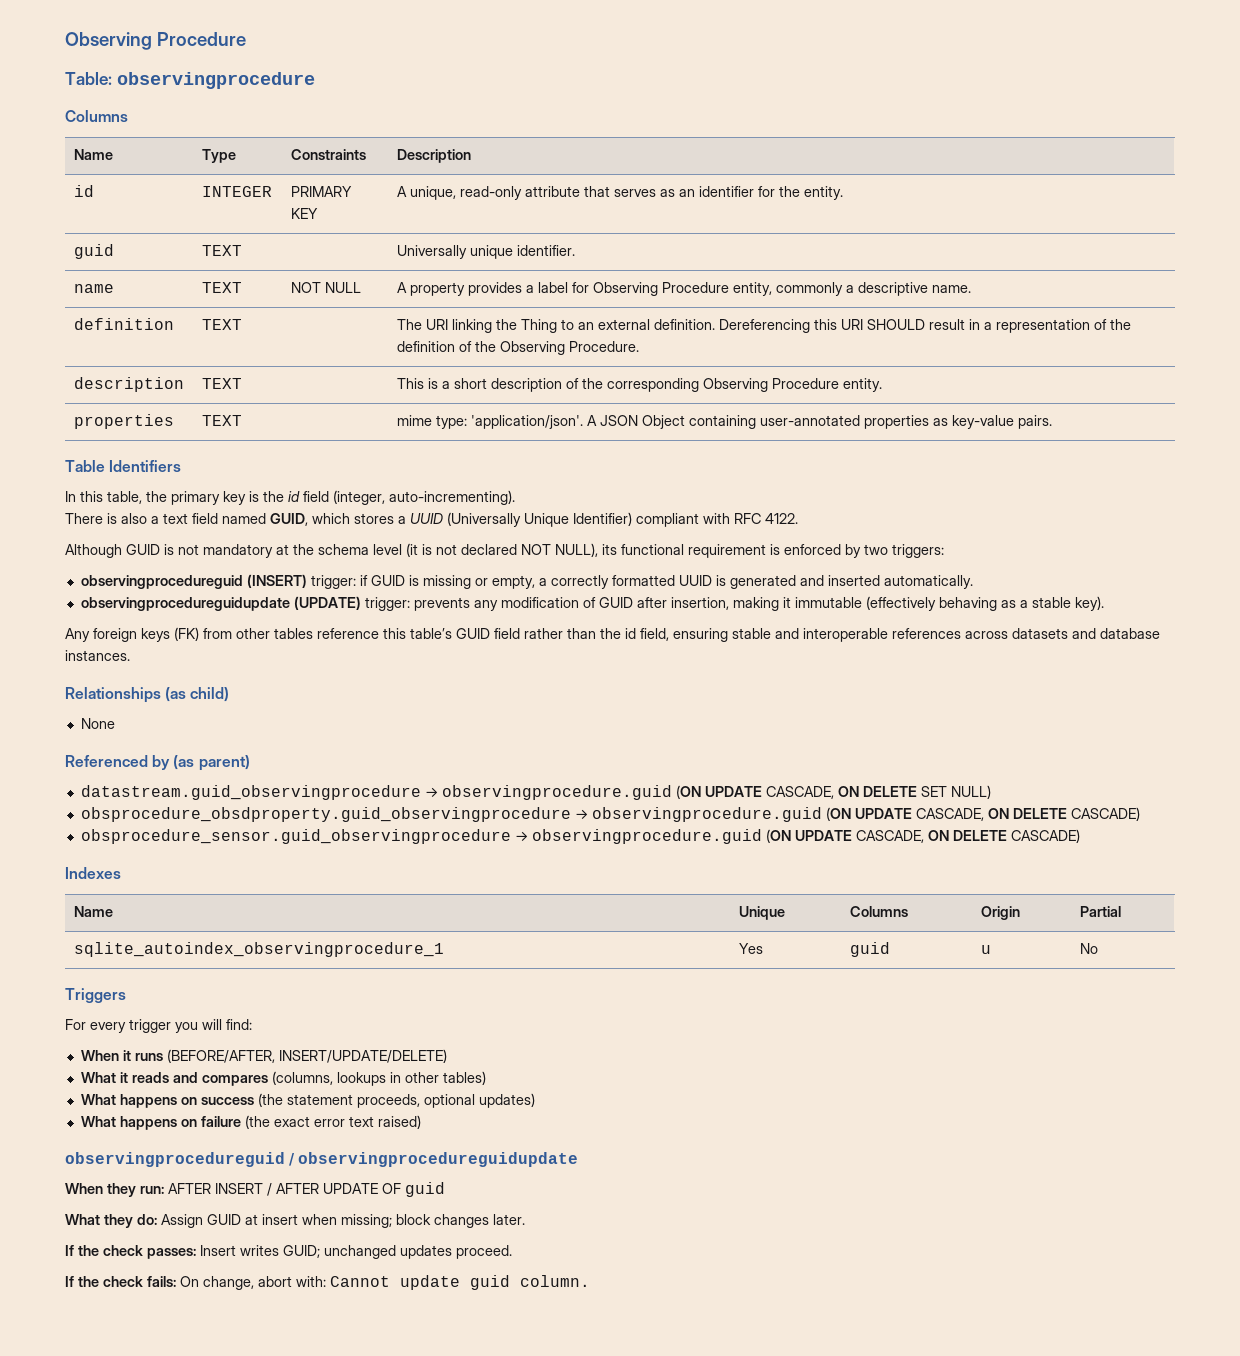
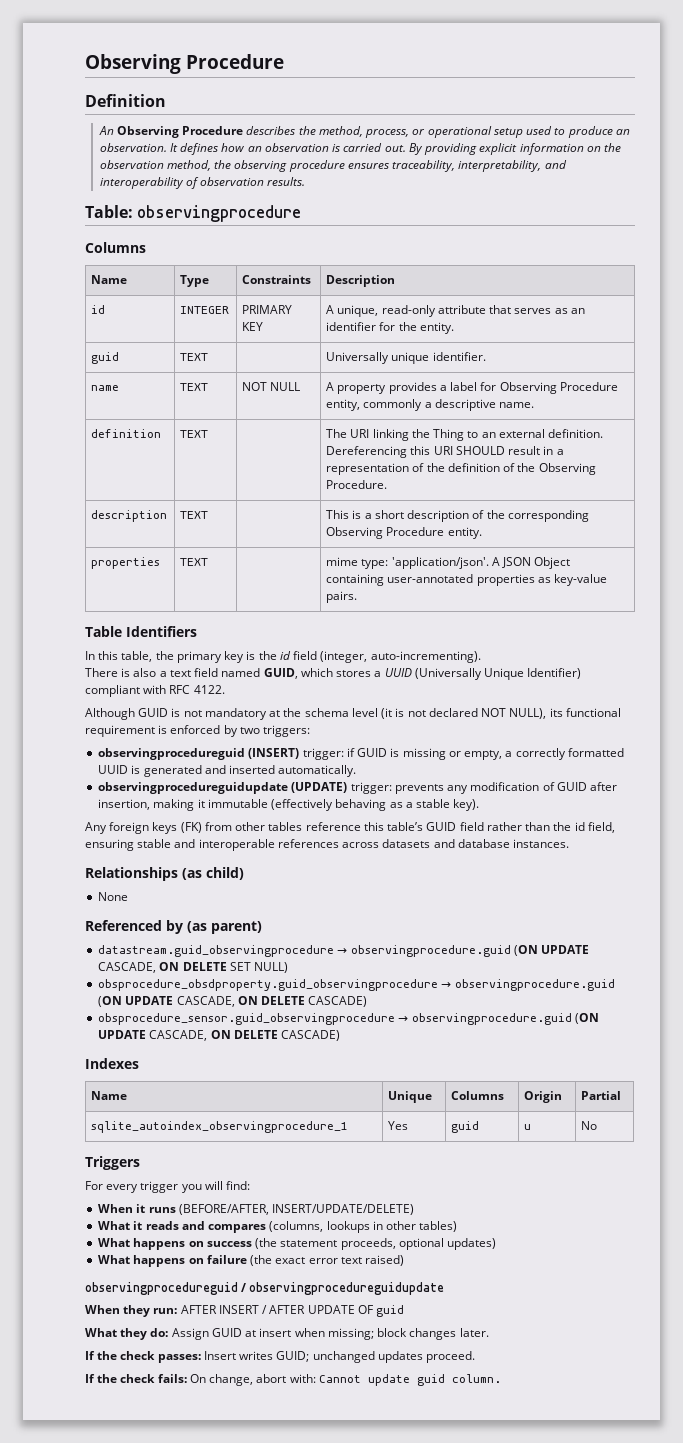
[65,32,246,50] Observing Procedure -> [85,54,284,74] [85,94,166,107] [98,126,630,138] [99,143,622,155] [99,160,567,172] [99,177,306,189] Observing Procedure // Definition // An Observing Procedure describes the method, process, or operational setup used to produce an observation. It defines how an observation is carried out. By providing explicit information on the observation method, the observing procedure ensures traceability, interpretability, and interoperability of observation results.

